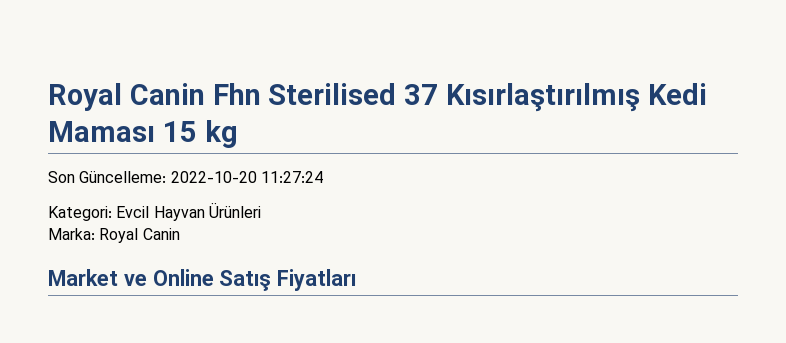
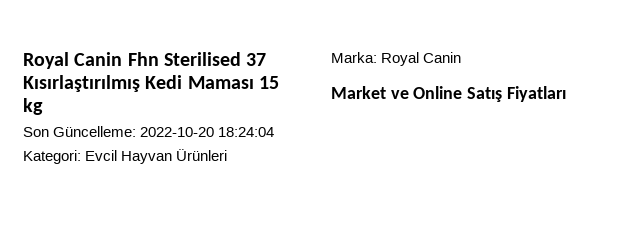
[260,171,323,183] 11:27:24 -> [218,127,275,137] 18:24:04

